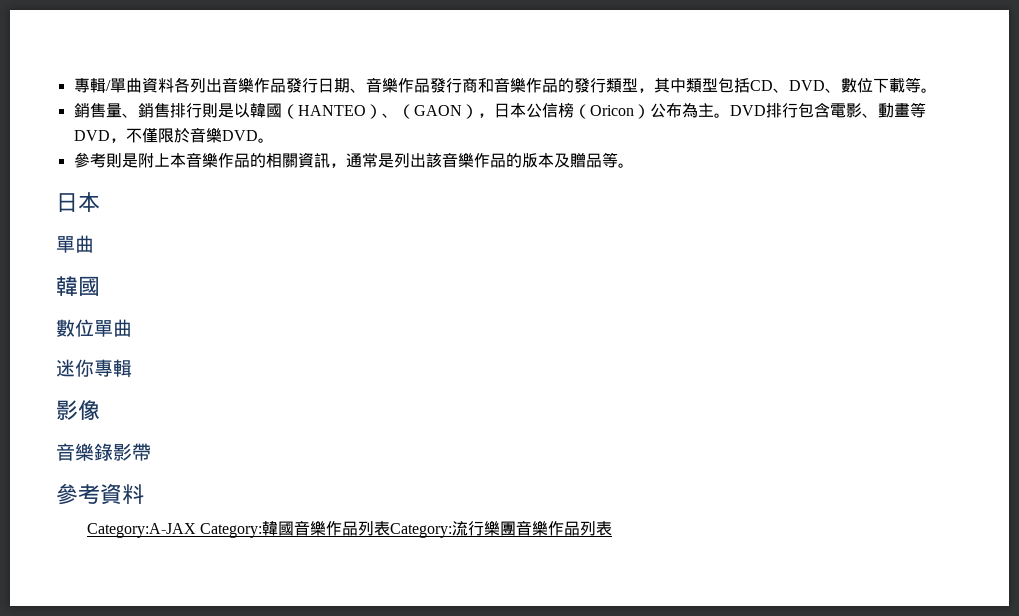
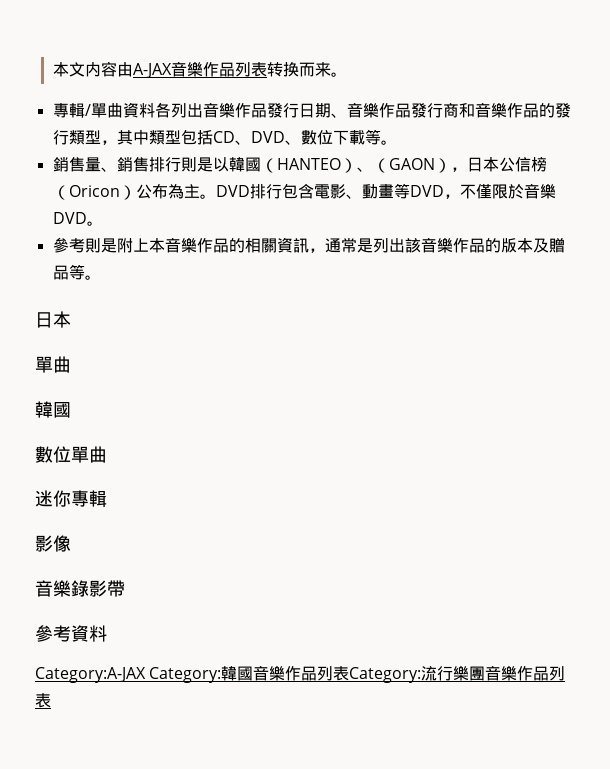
(73, 85) none -> [52,61,347,78] 本文内容由A-JAX音樂作品列表转换而来。 //

